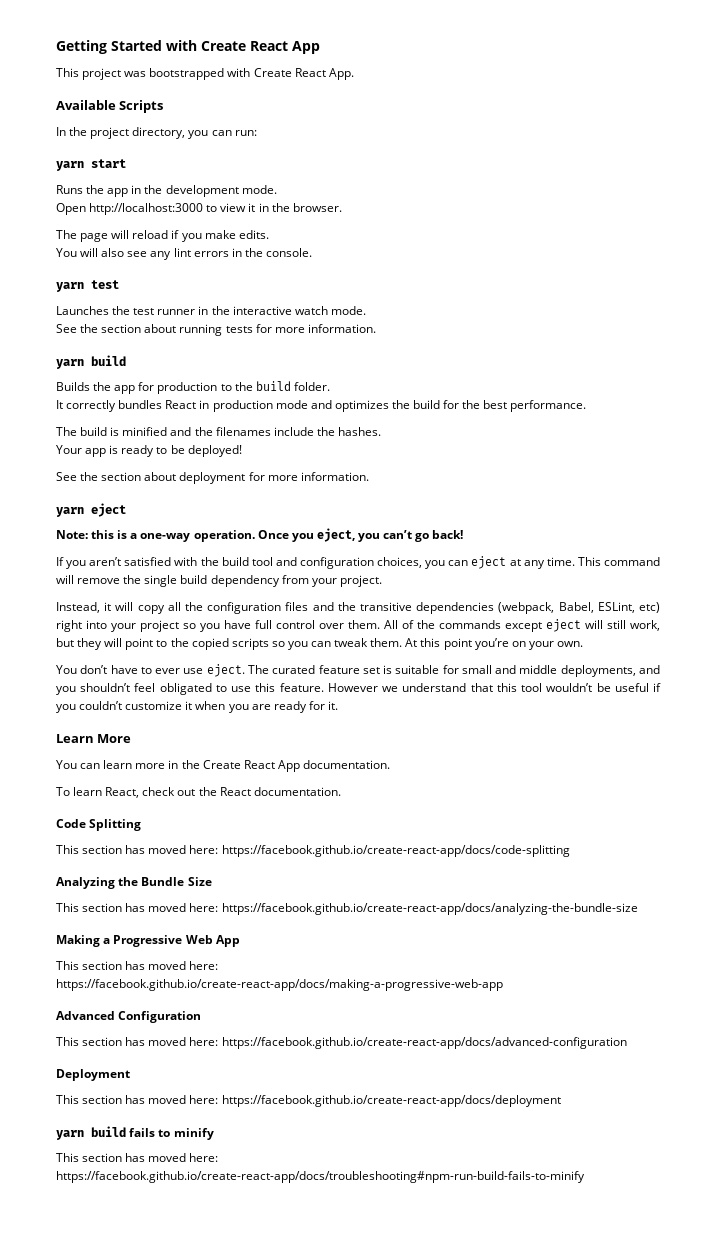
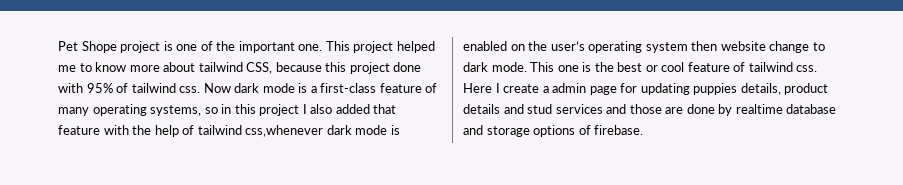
[56,40,320,54] [56,68,354,80] [56,100,164,113] [56,127,257,139] [56,159,126,171] [56,185,277,197] [56,203,342,215] [56,230,269,242] [56,248,312,260] [56,280,119,292] [56,306,366,315] [56,324,376,336] [56,355,126,369] [56,381,330,394] [56,400,587,412] [56,427,381,436] [56,445,242,457] [56,472,369,484] [56,503,126,517] [56,528,464,542] [56,556,660,569] [56,575,382,587] [56,602,660,614] [56,619,660,632] [56,638,583,650] [56,664,660,677] [56,683,661,695] [56,701,338,713] [56,734,132,743] [56,760,390,772] [56,787,341,798] [56,819,142,831] [56,845,570,857] [56,877,212,889] [56,903,638,915] [56,935,240,947] [56,961,219,970] [56,979,503,991] [56,1011,202,1023] [56,1037,627,1049] [56,1069,130,1081] [56,1095,561,1107] [56,1126,214,1140] [56,1153,219,1162] [56,1171,585,1183] Getting Started with Create React App // This project was bootstrapped with Create React App. // Available Scripts // In the project directory, you can run: // yarn start // Runs the app in the development mode. // Open http://localhost:3000 to view it in the browser. // The page will reload if you make edits. // You will also see any lint errors in the console. // yarn test // Launches the test runner in the interactive watch mode. // See the section about running tests for more information. // yarn build // Builds the app for production to the build folder. // It correctly bundles React in production mode and optimizes the build for the best performance. // The build is minified and the filenames include the hashes. // Your app is ready to be deployed! // See the section about deployment for more information. // yarn eject // Note: this is a one-way operation. Once you eject, you can’t go back! // If you aren’t satisfied with the build tool and configuration choices, you can eject at any time. This command will remove the single build dependency from your project. // Instead, it will copy all the configuration files and the transitive dependencies (webpack, Babel, ESLint, etc) right into your project so you have full control over them. All of the commands except eject will still work, but they will point to the copied scripts so you can tweak them. At this point you’re on your own. // You don’t have to ever use eject. The curated feature set is suitable for small and middle deployments, and you shouldn’t feel obligated to use this feature. However we understand that this tool wouldn’t be useful if you couldn’t customize it when you are ready for it. // Learn More // You can learn more in the Create React App documentation. // To learn React, check out the React documentation. // Code Splitting // This section has moved here: https://facebook.github.io/create-react-app/docs/code-splitting // Analyzing the Bundle Size // This section has moved here: https://facebook.github.io/create-react-app/docs/analyzing-the-bundle-size // Making a Progressive Web App // This section has moved here: https://facebook.github.io/create-react-app/docs/making-a-progressive-web-app // Advanced Configuration // This section has moved here: https://facebook.github.io/create-react-app/docs/advanced-configuration // Deployment // This section has moved here: https://facebook.github.io/create-react-app/docs/deployment // yarn build fails to minify // This section has moved here: https://facebook.github.io/create-react-app/docs/troubleshooting#npm-run-build-fails-to-minify -> [58,41,435,53] [58,62,422,74] [58,83,438,93] [58,104,397,116] [58,125,400,137] [463,41,825,53] [463,62,818,72] [463,83,829,95] [463,104,837,116] [463,125,644,137] Pet Shope project is one of the important one. This project helped me to know more about tailwind CSS, because this project done with 95% of tailwind css. Now dark mode is a first-class feature of many operating systems, so in this project I also added that feature with the help of tailwind css,whenever dark mode is enabled on the user’s operating system then website change to dark mode. This one is the best or cool feature of tailwind css. Here I create a admin page for updating puppies details, product details and stud services and those are done by realtime database and storage options of firebase.

